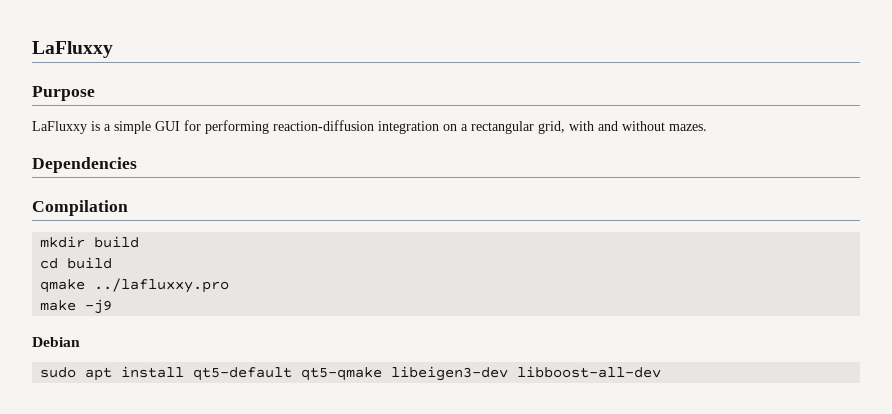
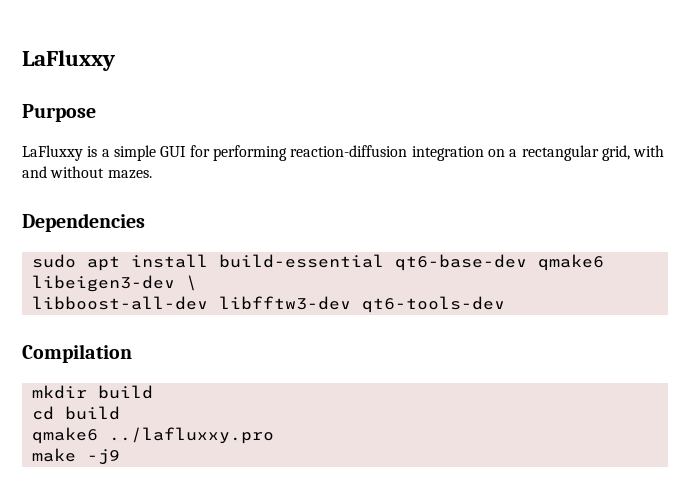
(137, 165) none -> [31,254,604,271] [31,275,197,292] [31,296,505,313] // sudo apt install build-essential qt6-base-dev qmake6 libeigen3-dev \ // libboost-all-dev libfftw3-dev qt6-tools-dev
[40,279,86,293] qmake -> [31,427,98,444] qmake6
[32,337,80,347] [40,366,662,381] // Debian // sudo apt install qt5-default qt5-qmake libeigen3-dev libboost-all-dev -> (120, 457) none

